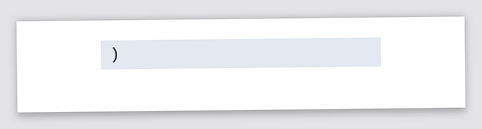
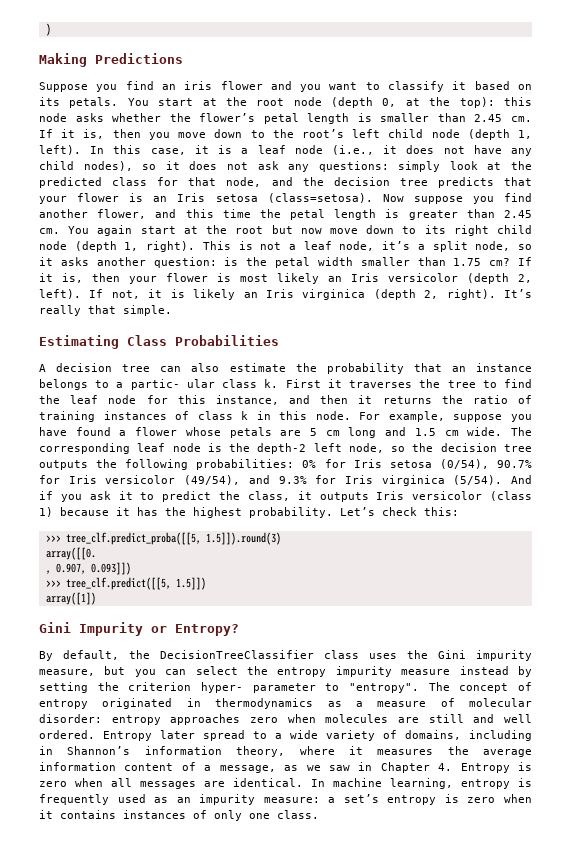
(121, 55) none -> [39,53,183,67] [39,81,533,92] [39,97,532,108] [39,113,532,124] [39,129,532,140] [39,145,533,156] [39,161,532,172] [39,177,532,188] [39,193,532,204] [39,209,532,220] [39,225,532,236] [39,241,532,252] [39,257,532,268] [39,273,532,284] [39,289,532,300] [39,305,172,316] [39,335,279,349] [39,363,532,374] [39,379,532,390] [39,395,533,405] [39,411,532,422] [39,427,533,438] [39,443,532,454] [39,459,532,470] [39,475,532,486] [39,491,532,502] [39,507,459,518] [45,532,281,545] [45,547,96,560] [45,562,131,575] [45,577,206,590] [45,592,96,605] [39,622,239,636] [39,650,532,661] [39,666,532,677] [39,682,532,693] [39,698,532,709] [39,714,532,725] [39,730,532,741] [39,746,532,757] [39,762,533,773] [39,778,532,789] [39,794,532,805] [39,810,319,821] // Making Predictions // Suppose you find an iris flower and you want to classify it based on its petals. You start at the root node (depth 0, at the top): this node asks whether the flower’s petal length is smaller than 2.45 cm. If it is, then you move down to the root’s left child node (depth 1, left). In this case, it is a leaf node (i.e., it does not have any child nodes), so it does not ask any questions: simply look at the predicted class for that node, and the decision tree predicts that your flower is an Iris setosa (class=setosa). Now suppose you find another flower, and this time the petal length is greater than 2.45 cm. You again start at the root but now move down to its right child node (depth 1, right). This is not a leaf node, it’s a split node, so it asks another question: is the petal width smaller than 1.75 cm? If it is, then your flower is most likely an Iris versicolor (depth 2, left). If not, it is likely an Iris virginica (depth 2, right). It’s really that simple. // Estimating Class Probabilities // A decision tree can also estimate the probability that an instance belongs to a partic‐ ular class k. First it traverses the tree to find the leaf node for this instance, and then it returns the ratio of training instances of class k in this node. For example, suppose you have found a flower whose petals are 5 cm long and 1.5 cm wide. The corresponding leaf node is the depth-2 left node, so the decision tree outputs the following probabilities: 0% for Iris setosa (0/54), 90.7% for Iris versicolor (49/54), and 9.3% for Iris virginica (5/54). And if you ask it to predict the class, it outputs Iris versicolor (class 1) because it has the highest probability. Let’s check this: // >>> tree_clf.predict_proba([[5, 1.5]]).round(3) // array([[0. // , 0.907, 0.093]]) // >>> tree_clf.predict([[5, 1.5]]) // array([1]) // Gini Impurity or Entropy? // By default, the DecisionTreeClassifier class uses the Gini impurity measure, but you can select the entropy impurity measure instead by setting the criterion hyper‐ parameter to "entropy". The concept of entropy originated in thermodynamics as a measure of molecular disorder: entropy approaches zero when molecules are still and well ordered. Entropy later spread to a wide variety of domains, including in Shannon’s information theory, where it measures the average information content of a message, as we saw in Chapter 4. Entropy is zero when all messages are identical. In machine learning, entropy is frequently used as an impurity measure: a set’s entropy is zero when it contains instances of only one class.

